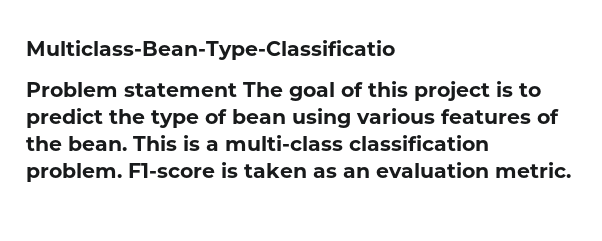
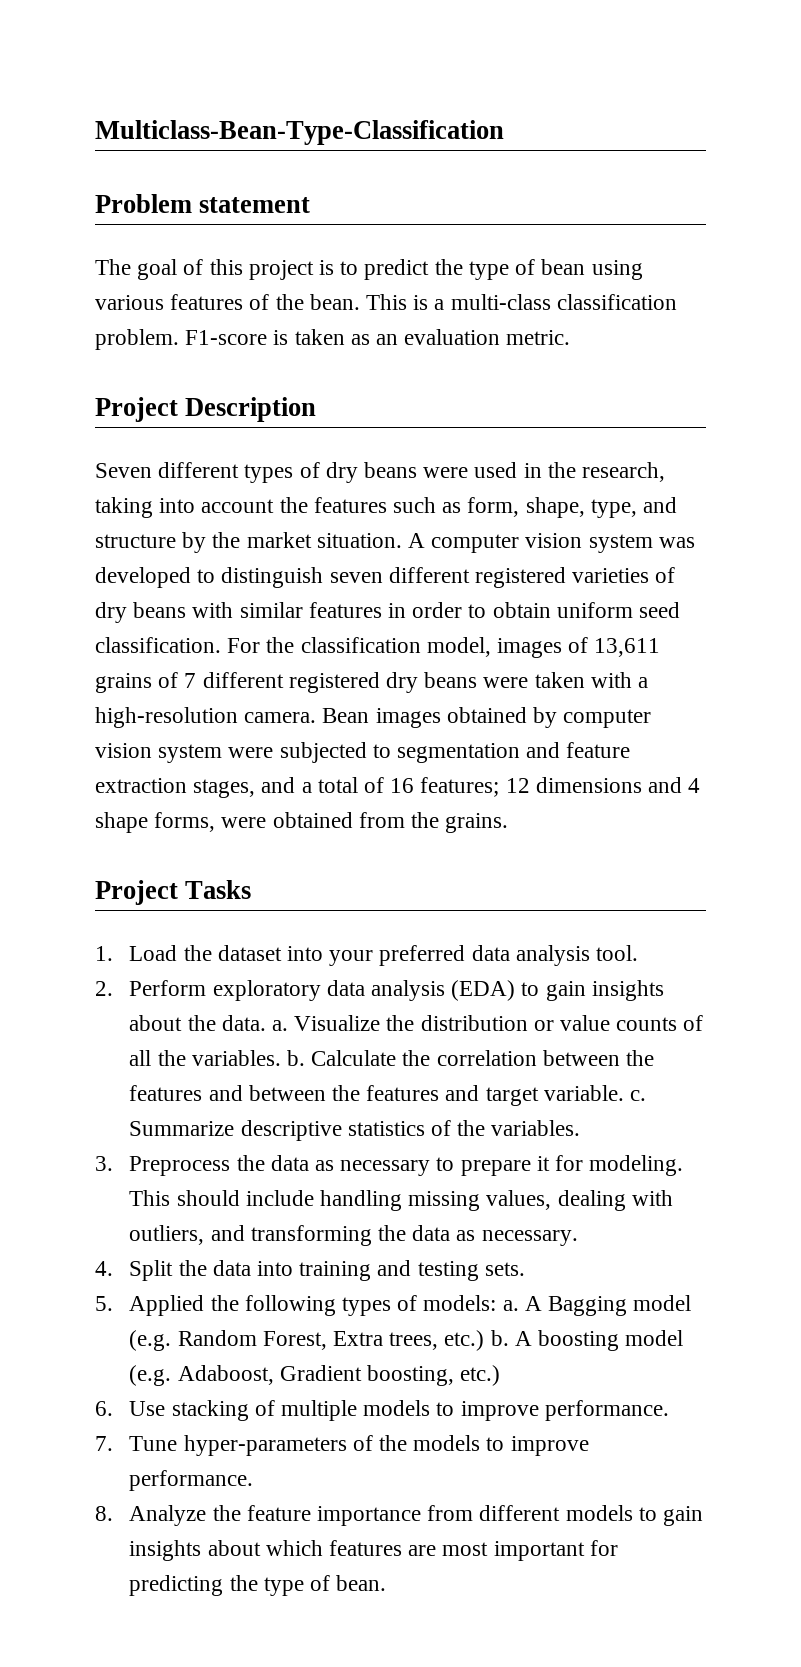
[26,40,395,60] Multiclass-Bean-Type-Classificatio -> [95,120,504,145] Multiclass-Bean-Type-Classification
(237, 90) none -> (311, 205) //
(571, 170) none -> [95,397,317,422] [95,462,666,483] [95,497,678,518] [95,532,695,553] [95,567,676,588] [95,602,681,623] [95,637,661,658] [95,672,649,693] [95,707,652,728] [95,742,631,763] [95,777,701,798] [95,812,509,833] [95,880,252,905] [95,945,639,966] [95,980,664,1001] [129,1015,704,1031] [129,1050,655,1066] [129,1085,647,1106] [129,1120,581,1141] [95,1155,684,1176] [129,1190,673,1211] [129,1225,578,1246] [95,1260,525,1281] [95,1295,692,1316] [129,1330,684,1351] [129,1365,501,1386] [95,1400,669,1421] [95,1435,589,1456] [129,1470,254,1491] [95,1505,704,1526] [129,1540,618,1561] [129,1575,387,1596] // Project Description // Seven different types of dry beans were used in the research, taking into account the features such as form, shape, type, and structure by the market situation. A computer vision system was developed to distinguish seven different registered varieties of dry beans with similar features in order to obtain uniform seed classification. For the classification model, images of 13,611 grains of 7 different registered dry beans were taken with a high-resolution camera. Bean images obtained by computer vision system were subjected to segmentation and feature extraction stages, and a total of 16 features; 12 dimensions and 4 shape forms, were obtained from the grains. // Project Tasks // 1. Load the dataset into your preferred data analysis tool. // 2. Perform exploratory data analysis (EDA) to gain insights about the data. a. Visualize the distribution or value counts of all the variables. b. Calculate the correlation between the features and between the features and target variable. c. Summarize descriptive statistics of the variables. // 3. Preprocess the data as necessary to prepare it for modeling. This should include handling missing values, dealing with outliers, and transforming the data as necessary. // 4. Split the data into training and testing sets. // 5. Applied the following types of models: a. A Bagging model (e.g. Random Forest, Extra trees, etc.) b. A boosting model (e.g. Adaboost, Gradient boosting, etc.) // 6. Use stacking of multiple models to improve performance. // 7. Tune hyper-parameters of the models to improve performance. // 8. Analyze the feature importance from different models to gain insights about which features are most important for predicting the type of bean.

